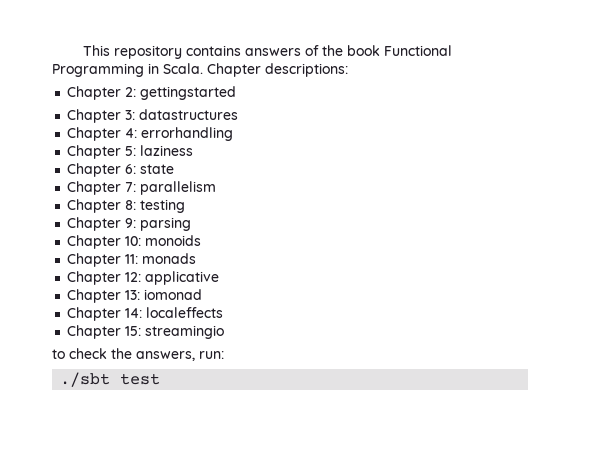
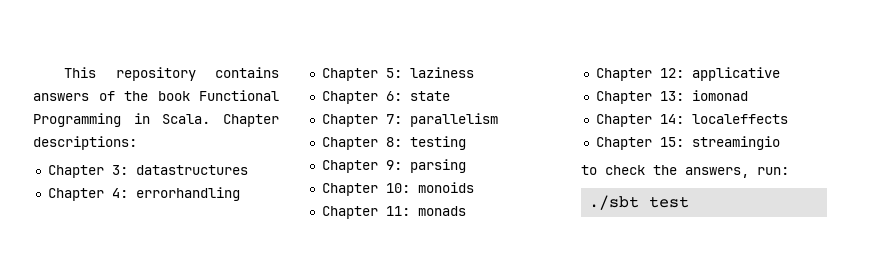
[67,86,237,100] // Chapter 2: gettingstarted -> (137, 143) none

